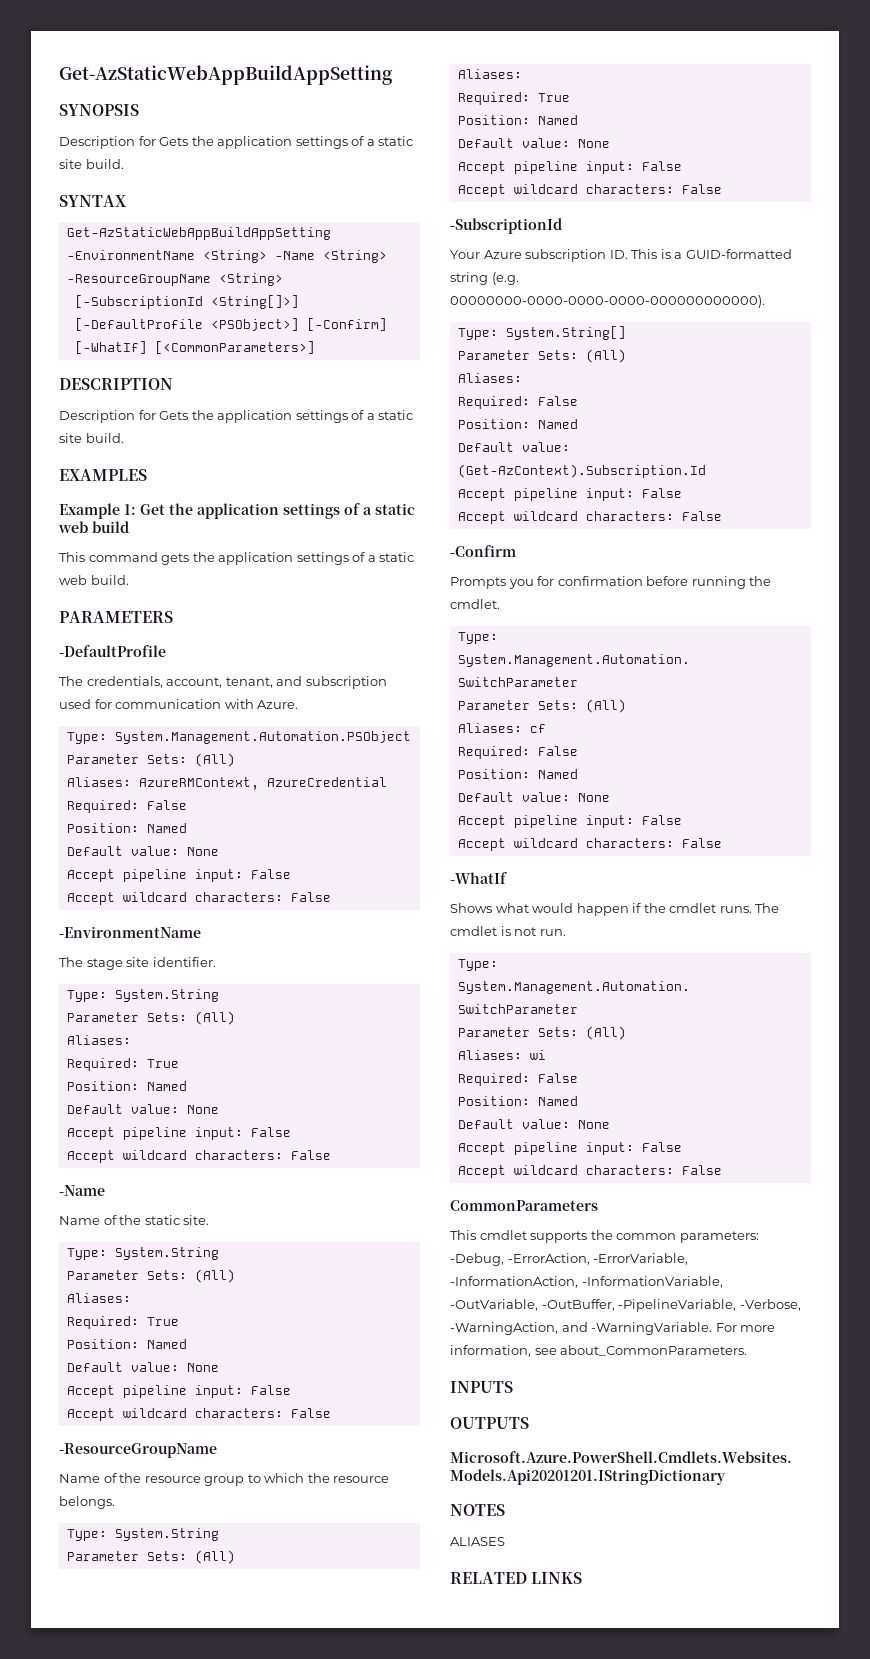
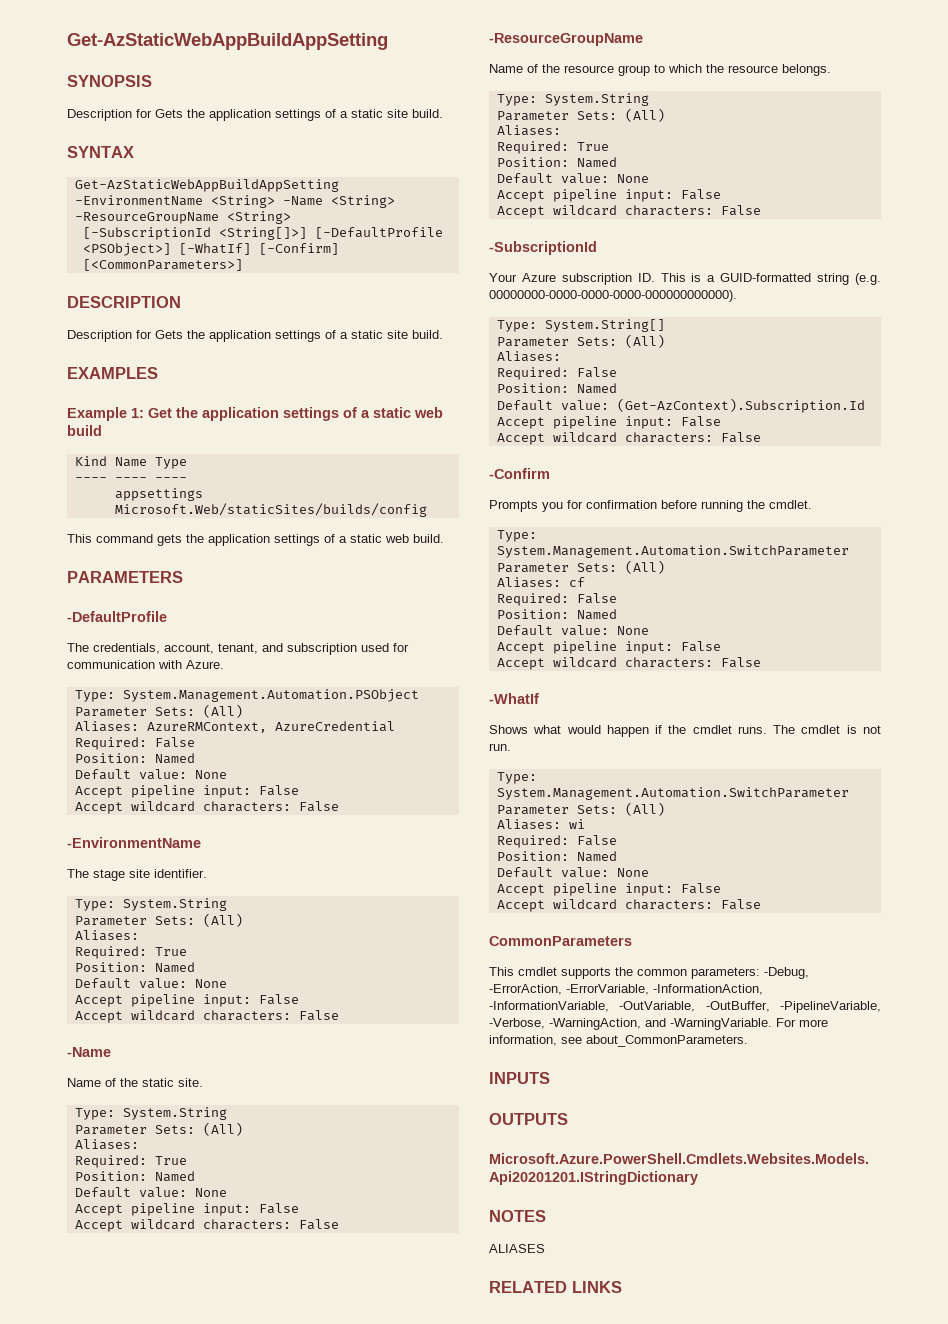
[306,318,387,331] [74,341,147,354] [-Confirm] [-WhatIf] -> [178,243,339,255] [-WhatIf] [-Confirm]
(129, 527) none -> [74,456,187,469] [74,477,187,482] [114,488,203,501] [114,503,427,517] // Kind Name Type // ---- ---- ---- // appsettings Microsoft.Web/staticSites/builds/config

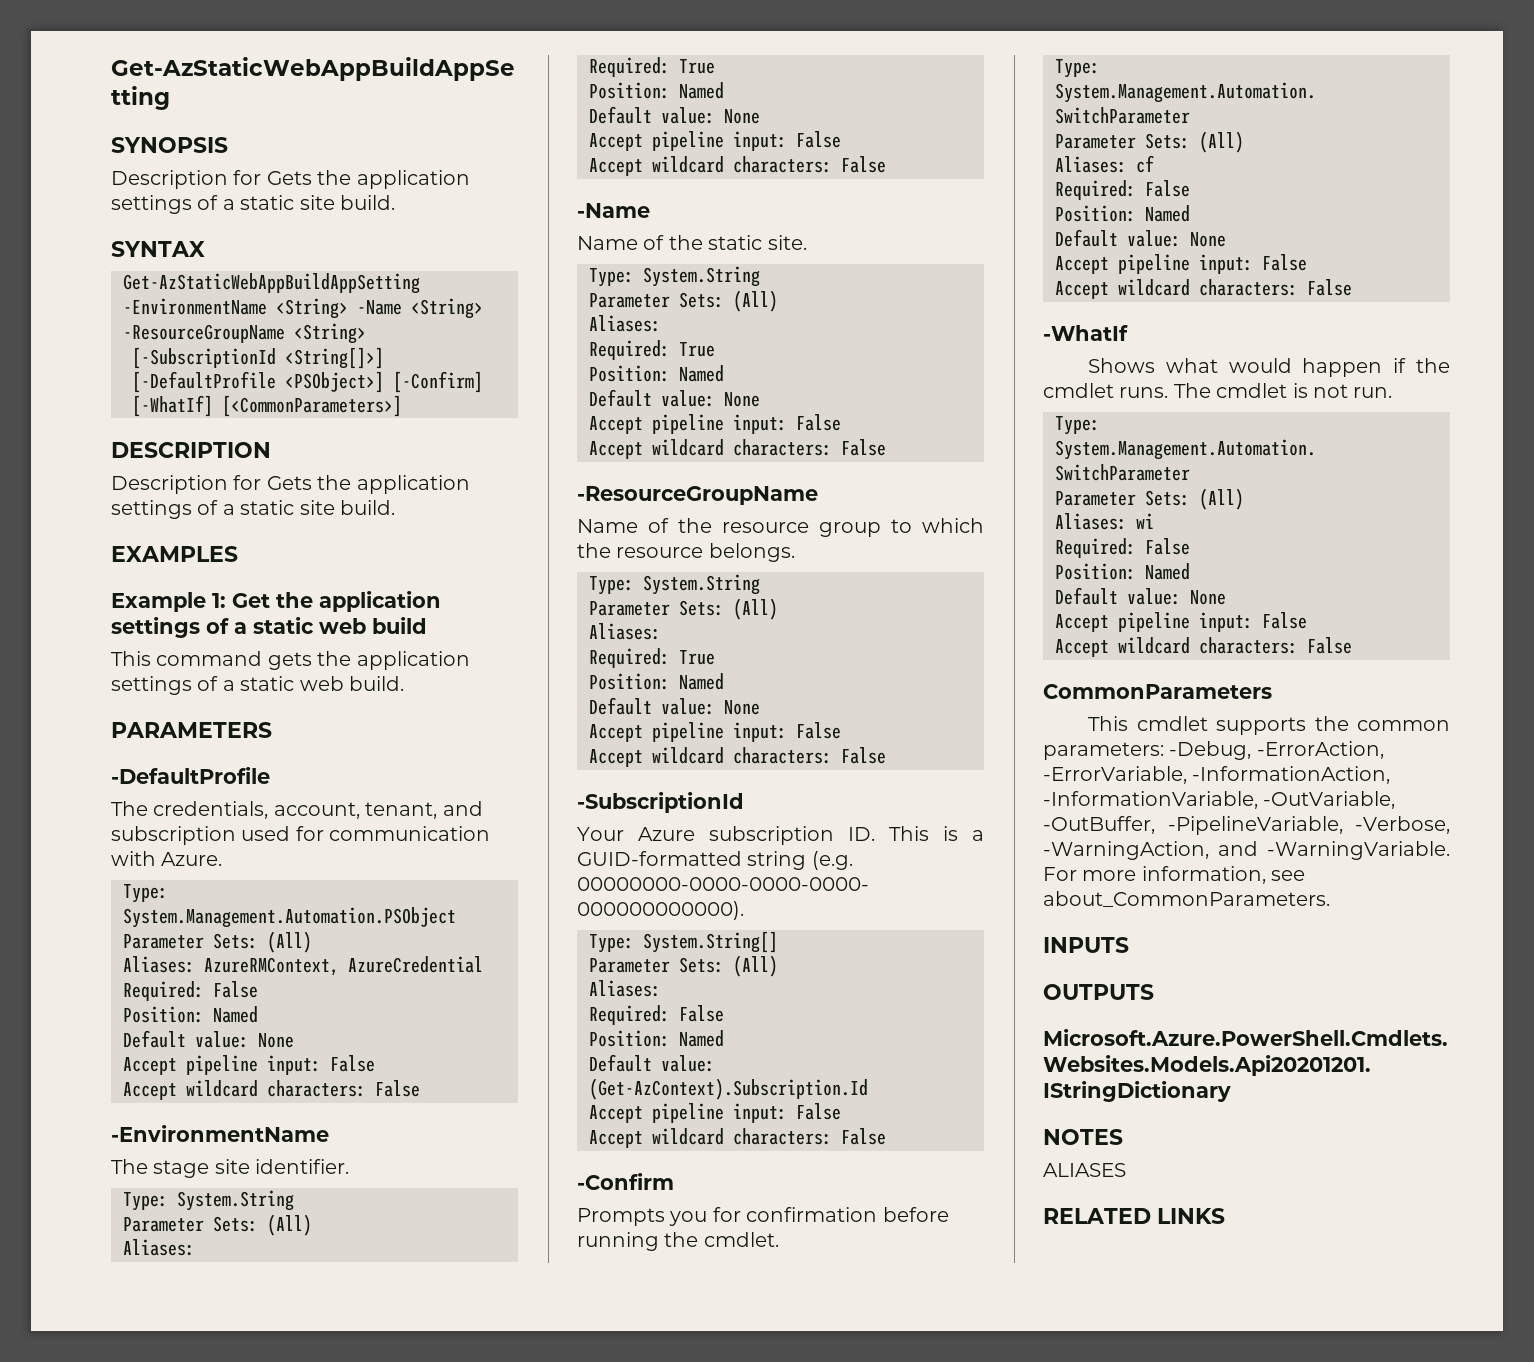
[178,243,339,255] [-WhatIf] [-Confirm] -> [393,371,483,393] [132,395,213,417] [-Confirm] [-WhatIf]
[74,456,187,469] [74,477,187,482] [114,488,203,501] [114,503,427,517] // Kind Name Type // ---- ---- ---- // appsettings Microsoft.Web/staticSites/builds/config -> (427, 625) none

